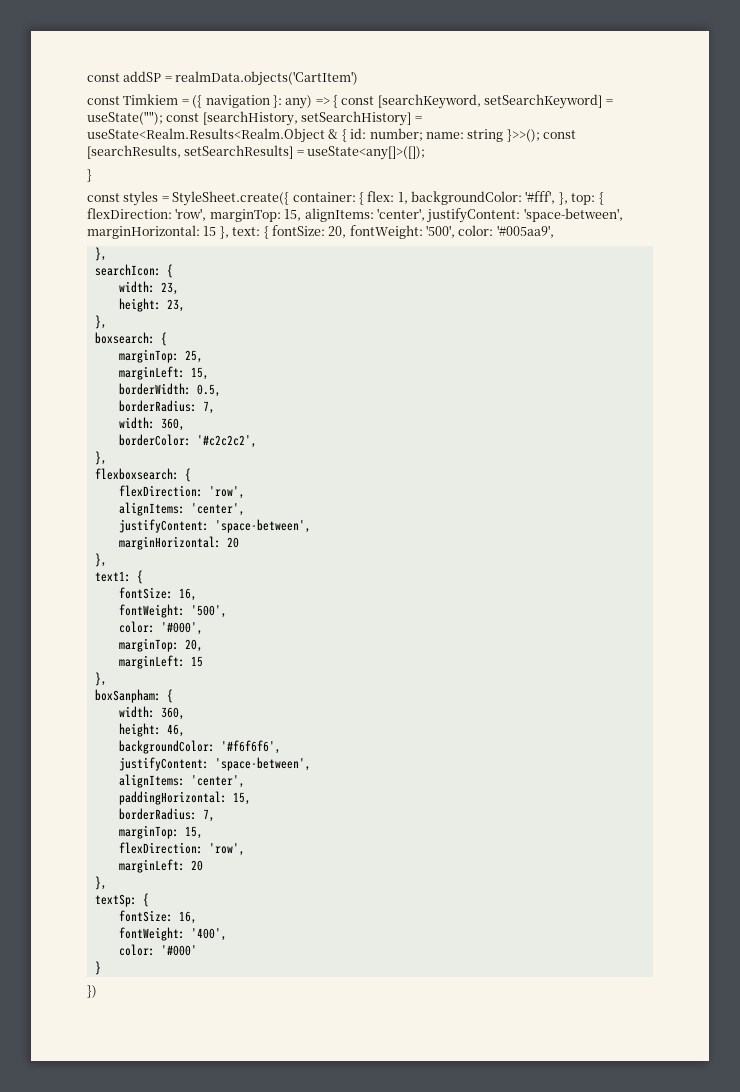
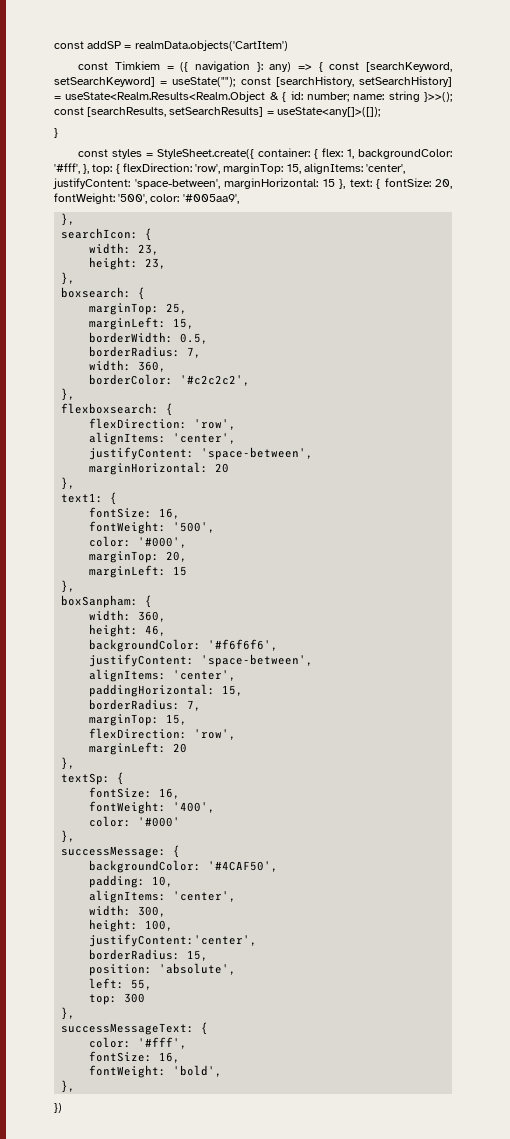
[94,961,101,975] } -> [61,830,76,843] [61,845,181,858] [89,860,279,873] [89,875,174,888] [89,890,237,903] [89,905,167,917] [89,919,174,932] [89,934,258,947] [89,949,209,961] [89,963,237,976] [89,978,153,990] [89,993,146,1005] [61,1007,76,1020] [61,1022,209,1035] [89,1037,188,1049] [89,1051,181,1063] [89,1065,223,1078] [61,1080,76,1093] }, // successMessage: { // backgroundColor: '#4CAF50', // padding: 10, // alignItems: 'center', // width: 300, // height: 100, // justifyContent:'center', // borderRadius: 15, // position: 'absolute', // left: 55, // top: 300 // }, // successMessageText: { // color: '#fff', // fontSize: 16, // fontWeight: 'bold', // },

